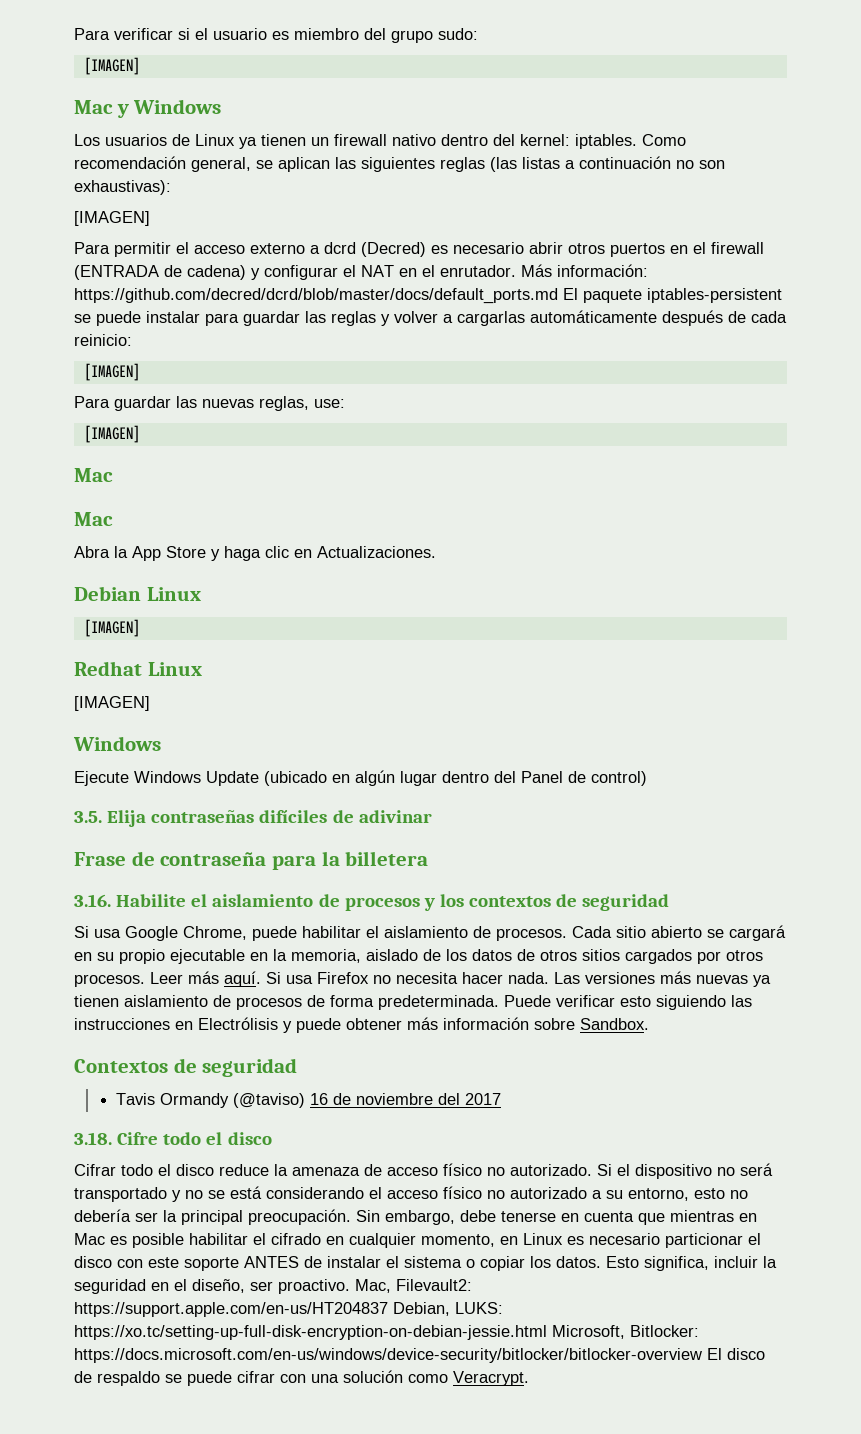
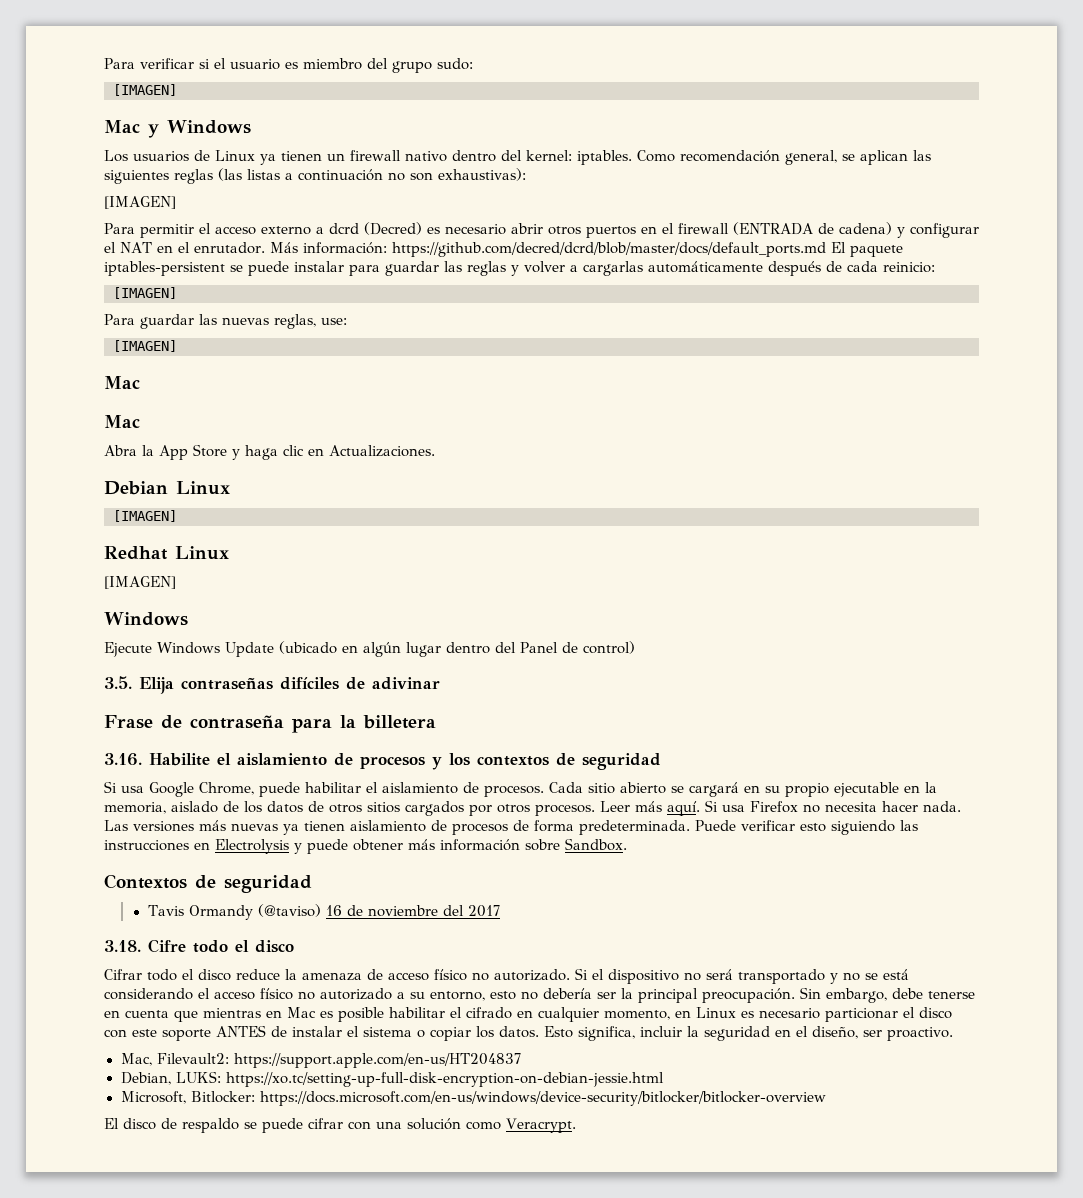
[198,1017,278,1030] Electrólisis -> [215,839,289,854] Electrolysis
(350, 1286) none -> (953, 1034) //
(388, 1309) none -> (521, 1060) //
(547, 1332) none -> (664, 1079) //
(702, 1355) none -> (826, 1098) //

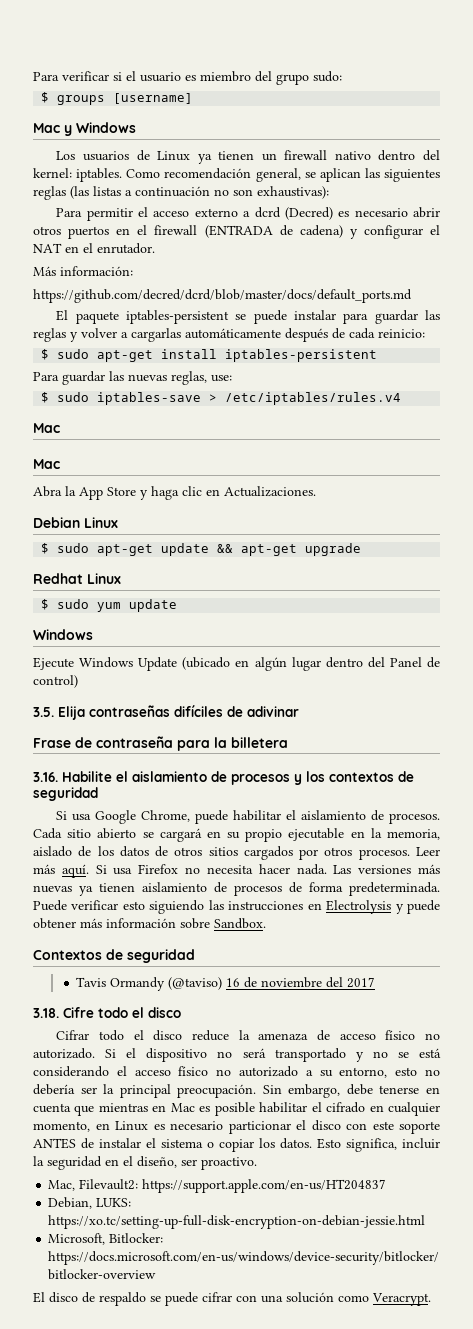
[113,84,177,96] [IMAGEN] -> [41,92,194,105] $ groups [username]
[104,196,176,209] // [IMAGEN] -> (329, 192) none
(265, 248) none -> (155, 248) //
(387, 248) none -> (133, 271) //
(826, 249) none -> (412, 296) //
[113,287,177,299] [IMAGEN] -> [41,349,378,362] $ sudo apt-get install iptables-persistent
[113,340,177,352] [IMAGEN] -> [41,392,402,405] $ sudo iptables-save > /etc/iptables/rules.v4
[113,510,177,522] [104,546,229,560] [104,576,176,589] [IMAGEN] // Redhat Linux // [IMAGEN] -> [41,543,362,556] [33,573,121,584] [41,599,178,612] $ sudo apt-get update && apt-get upgrade // Redhat Linux // $ sudo yum update

